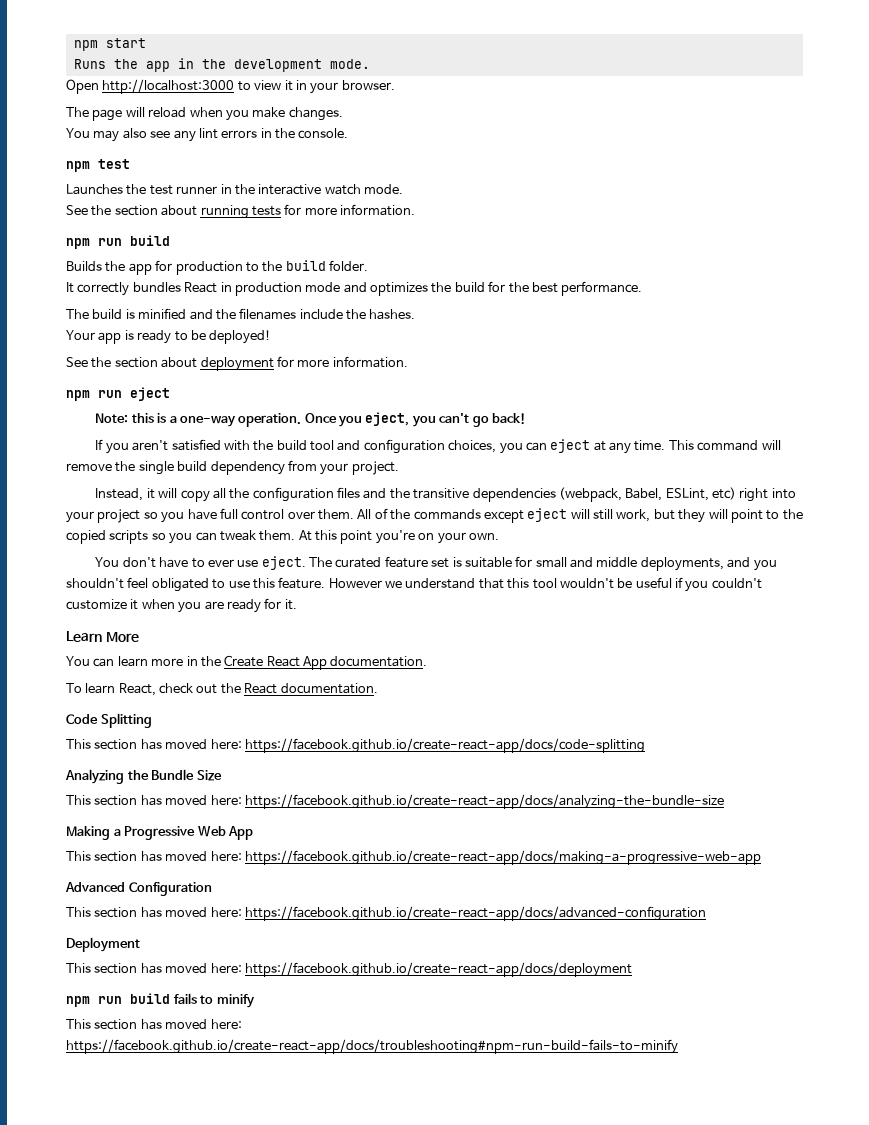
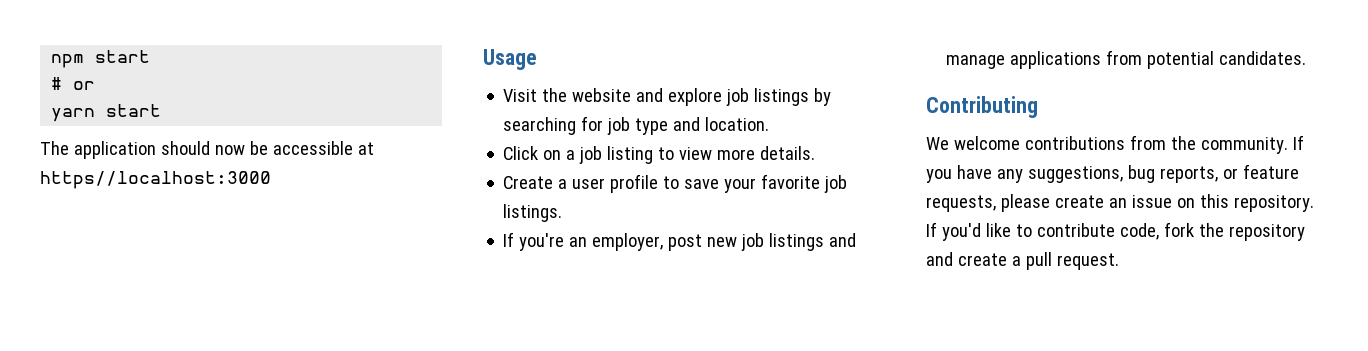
[73,58,370,72] [66,79,395,94] [66,107,343,121] [66,128,349,142] [66,159,130,172] [66,184,403,195] [66,204,415,219] [66,235,170,249] [66,260,368,275] [66,281,643,296] [66,308,416,320] [66,330,272,344] [66,356,408,371] [66,387,170,401] [95,412,526,427] [95,439,781,454] [66,460,399,475] [95,487,796,502] [66,508,803,523] [66,530,499,544] [95,556,777,571] [66,577,762,592] [66,598,297,613] [66,631,139,642] [66,655,428,670] [66,683,378,696] [66,713,152,728] [66,738,645,753] [65,769,222,784] [66,794,724,809] [66,826,254,840] [66,850,761,865] [65,882,212,896] [66,906,706,921] [66,937,140,952] [66,962,632,977] [66,993,255,1008] [66,1019,242,1030] [66,1039,678,1054] Runs the app in the development mode. // Open http://localhost:3000 to view it in your browser. // The page will reload when you make changes. // You may also see any lint errors in the console. // npm test // Launches the test runner in the interactive watch mode. // See the section about running tests for more information. // npm run build // Builds the app for production to the build folder. // It correctly bundles React in production mode and optimizes the build for the best performance. // The build is minified and the filenames include the hashes. // Your app is ready to be deployed! // See the section about deployment for more information. // npm run eject // Note: this is a one-way operation. Once you eject, you can't go back! // If you aren't satisfied with the build tool and configuration choices, you can eject at any time. This command will remove the single build dependency from your project. // Instead, it will copy all the configuration files and the transitive dependencies (webpack, Babel, ESLint, etc) right into your project so you have full control over them. All of the commands except eject will still work, but they will point to the copied scripts so you can tweak them. At this point you're on your own. // You don't have to ever use eject. The curated feature set is suitable for small and middle deployments, and you shouldn't feel obligated to use this feature. However we understand that this tool wouldn't be useful if you couldn't customize it when you are ready for it. // Learn More // You can learn more in the Create React App documentation. // To learn React, check out the React documentation. // Code Splitting // This section has moved here: https://facebook.github.io/create-react-app/docs/code-splitting // Analyzing the Bundle Size // This section has moved here: https://facebook.github.io/create-react-app/docs/analyzing-the-bundle-size // Making a Progressive Web App // This section has moved here: https://facebook.github.io/create-react-app/docs/making-a-progressive-web-app // Advanced Configuration // This section has moved here: https://facebook.github.io/create-react-app/docs/advanced-configuration // Deployment // This section has moved here: https://facebook.github.io/create-react-app/docs/deployment // npm run build fails to minify // This section has moved here: https://facebook.github.io/create-react-app/docs/troubleshooting#npm-run-build-fails-to-minify -> [51,77,96,90] [51,104,162,122] [40,141,374,159] [40,171,271,189] [483,49,537,70] [503,88,832,106] [503,116,770,135] [503,146,816,164] [503,174,848,193] [503,204,563,222] [503,232,857,251] [946,50,1307,69] [926,96,1038,118] [926,135,1304,154] [926,164,1299,183] [926,194,1314,212] [926,222,1305,241] [926,252,1119,270] # or // yarn start // The application should now be accessible at https//localhost:3000 // Usage // Visit the website and explore job listings by searching for job type and location. // Click on a job listing to view more details. // Create a user profile to save your favorite job listings. // If you're an employer, post new job listings and manage applications from potential candidates. // Contributing // We welcome contributions from the community. If you have any suggestions, bug reports, or feature requests, please create an issue on this repository. If you'd like to contribute code, fork the repository and create a pull request.

